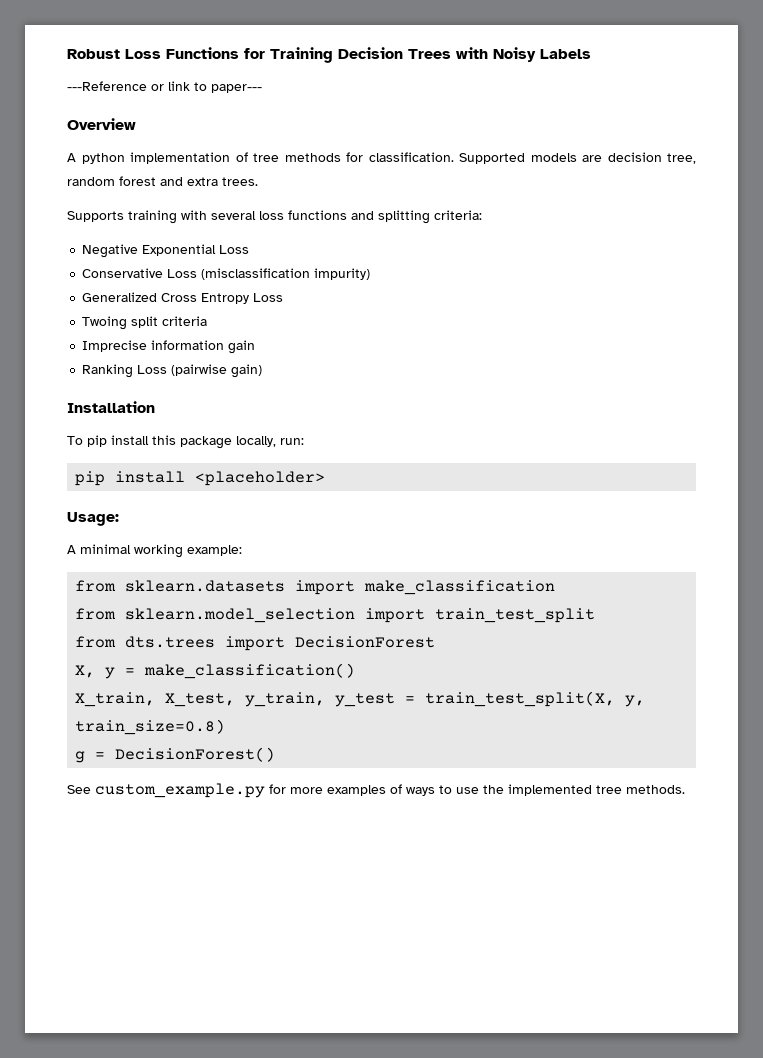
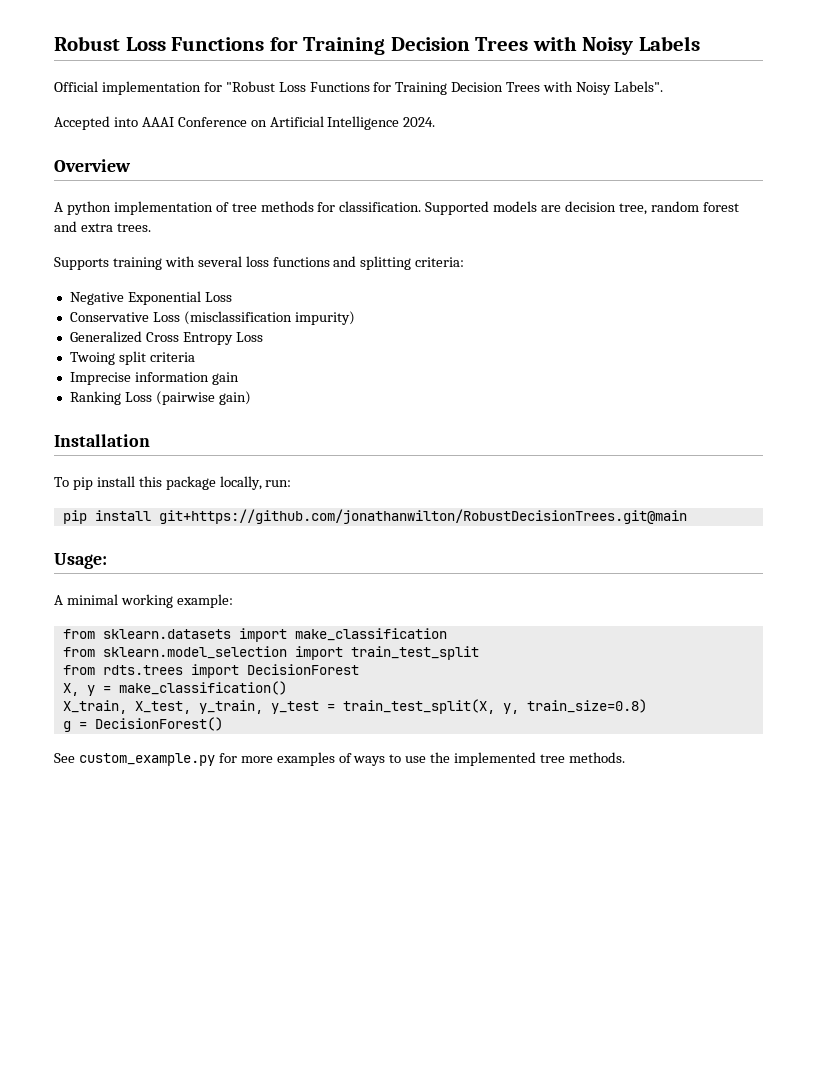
[67,81,262,93] ---Reference or link to paper--- -> [54,81,663,95] [54,116,436,130] Official implementation for "Robust Loss Functions for Training Decision Trees with Noisy Labels". // Accepted into AAAI Conference on Artificial Intelligence 2024.
[195,471,326,486] <placeholder> -> [158,509,687,524] git+https://github.com/jonathanwilton/RobustDecisionTrees.git@main
[125,636,216,648] dts.trees -> [102,665,183,675] rdts.trees

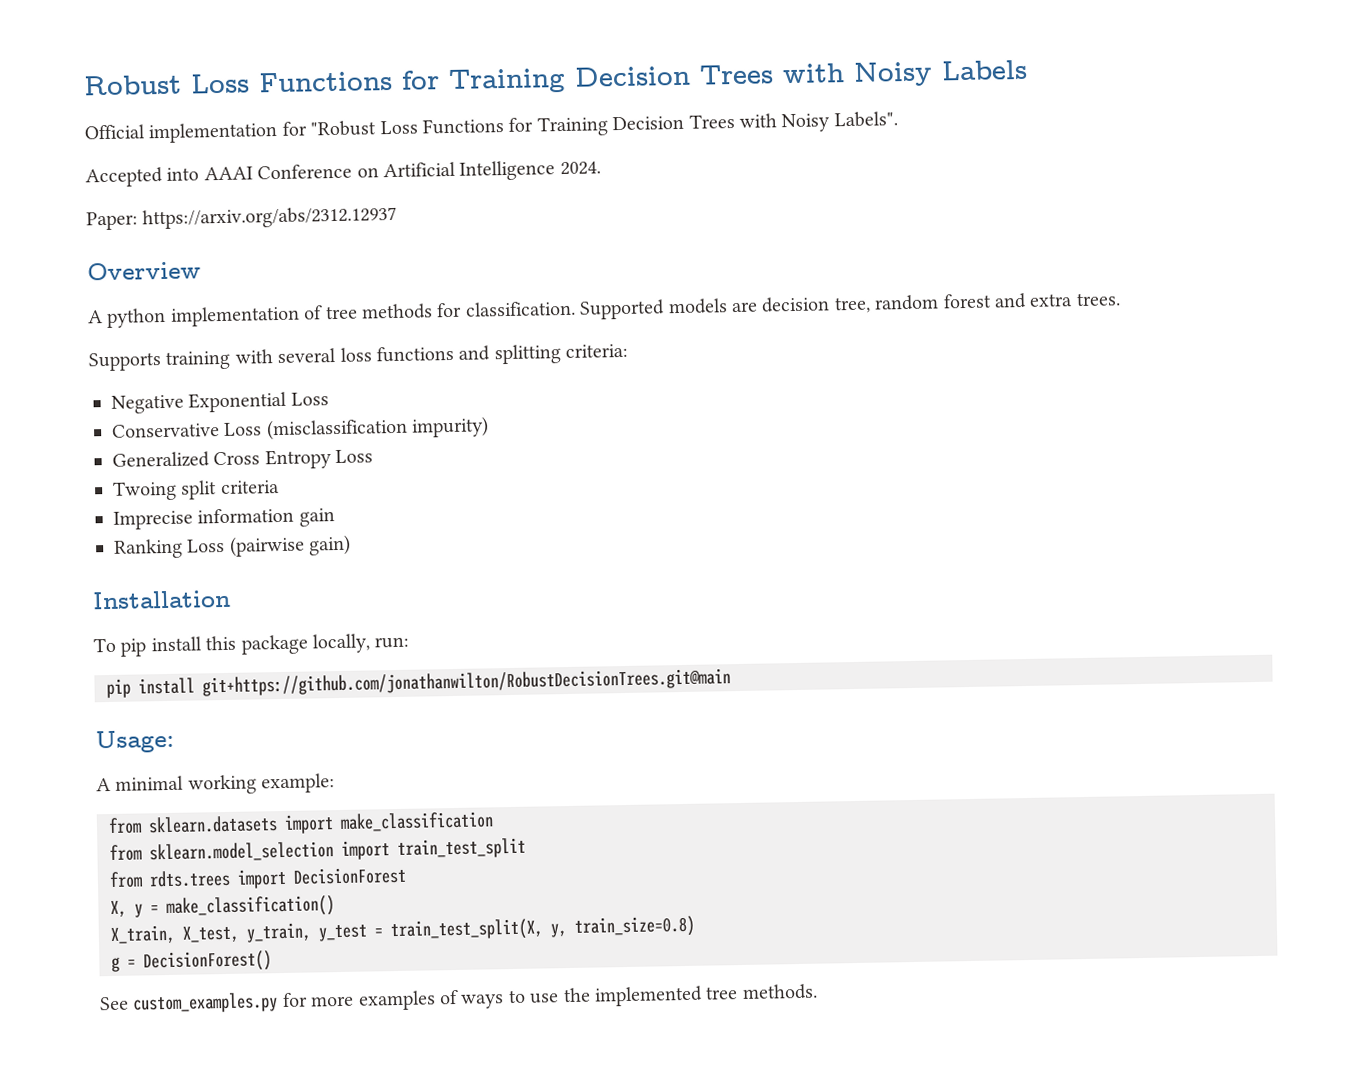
(436, 122) none -> [86,205,398,231] // Paper: https://arxiv.org/abs/2312.12937
[78,753,215,766] custom_example.py -> [132,992,279,1014] custom_examples.py

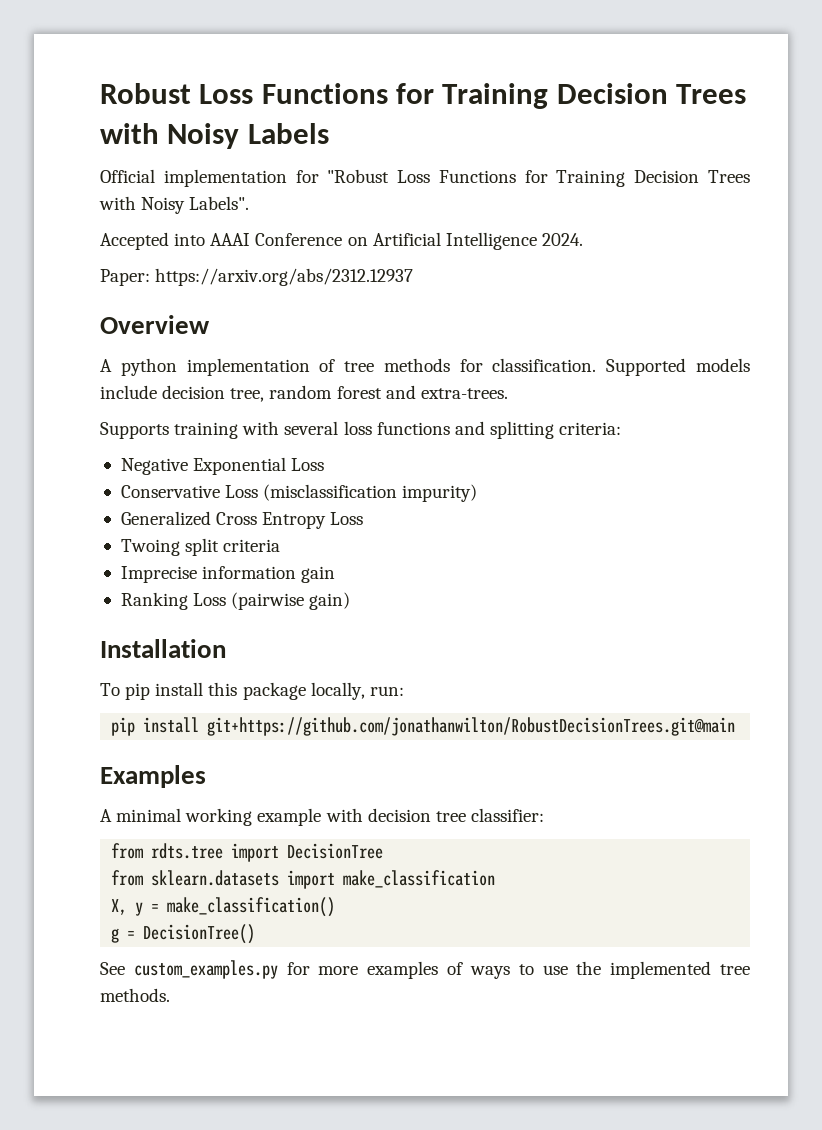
[730,301,758,313] are -> [100,385,157,399] include
[1029,292,1121,307] extra trees. -> [420,388,508,399] extra-trees.
[95,729,175,754] Usage: -> [100,765,206,788] Examples
[261,773,336,794] [108,811,494,835] [109,837,526,863] [109,866,407,889] [110,895,335,919] [110,915,695,945] example: // from sklearn.datasets import make_classification // from sklearn.model_selection import train_test_split // from rdts.trees import DecisionForest // X, y = make_classification() // X_train, X_test, y_train, y_test = train_test_split(X, y, train_size=0.8) -> [257,808,544,826] [111,843,384,862] [111,870,496,889] [111,897,336,917] example with decision tree classifier: // from rdts.tree import DecisionTree // from sklearn.datasets import make_classification // X, y = make_classification()
[143,950,272,973] DecisionForest() -> [143,924,256,944] DecisionTree()

